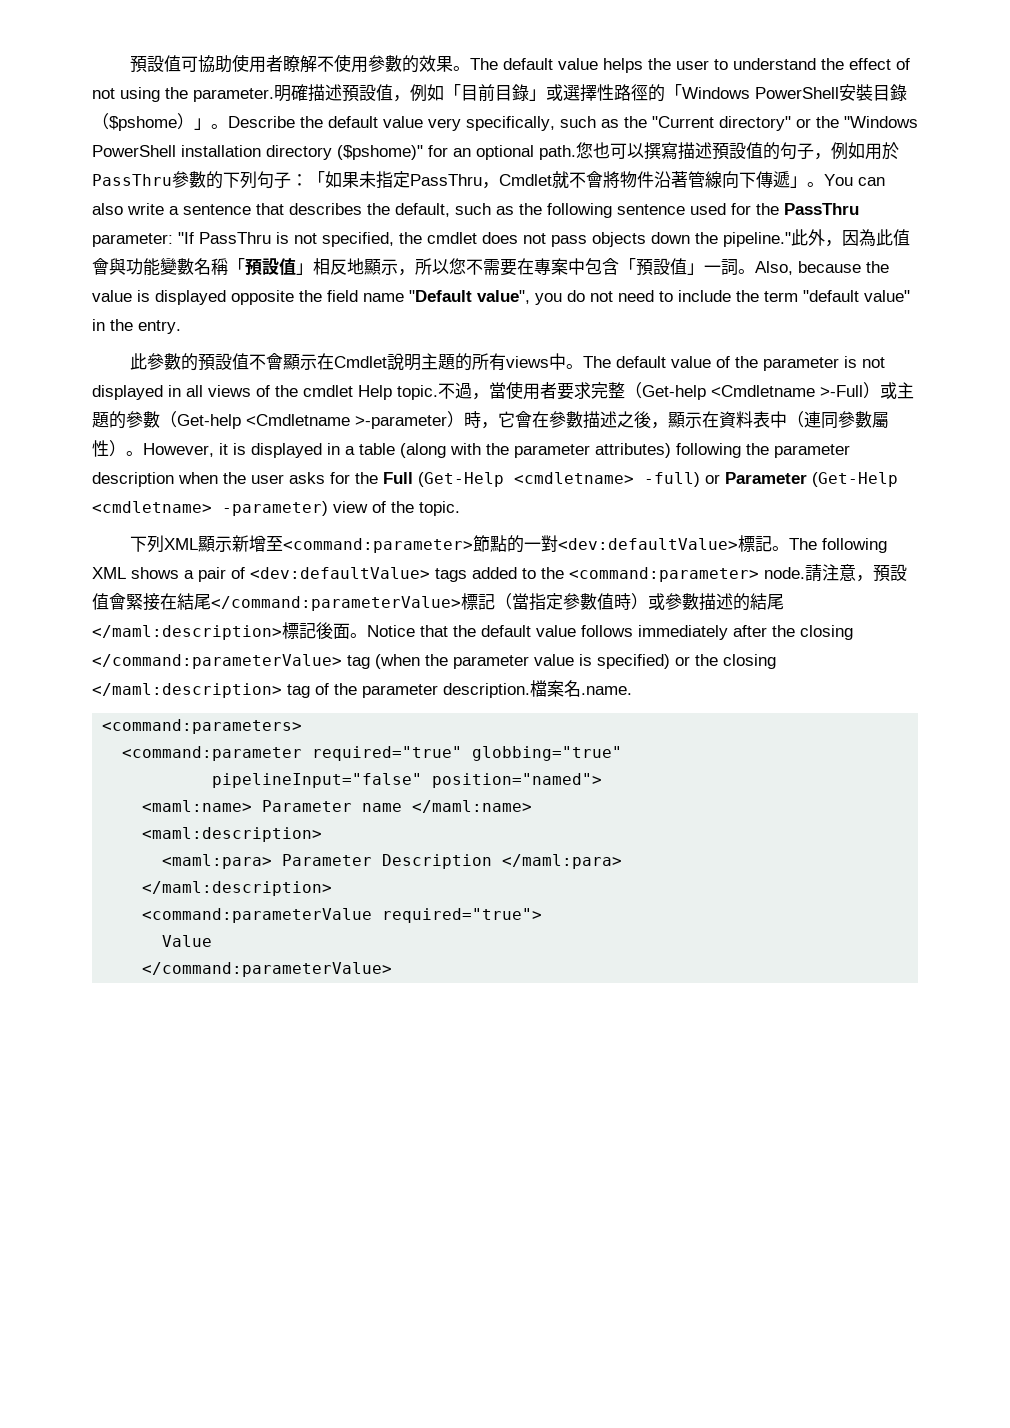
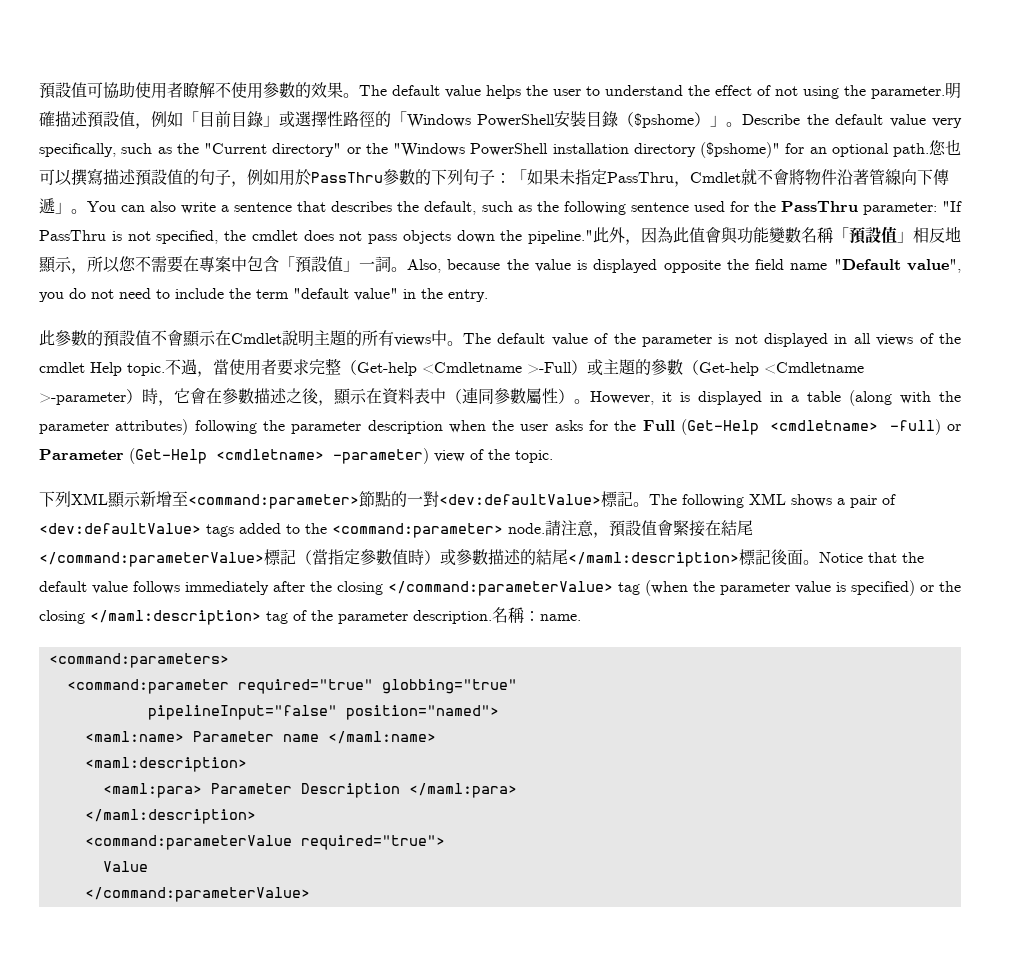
[530,680,632,697] 檔案名.name. -> [492,607,581,624] 名稱：name.

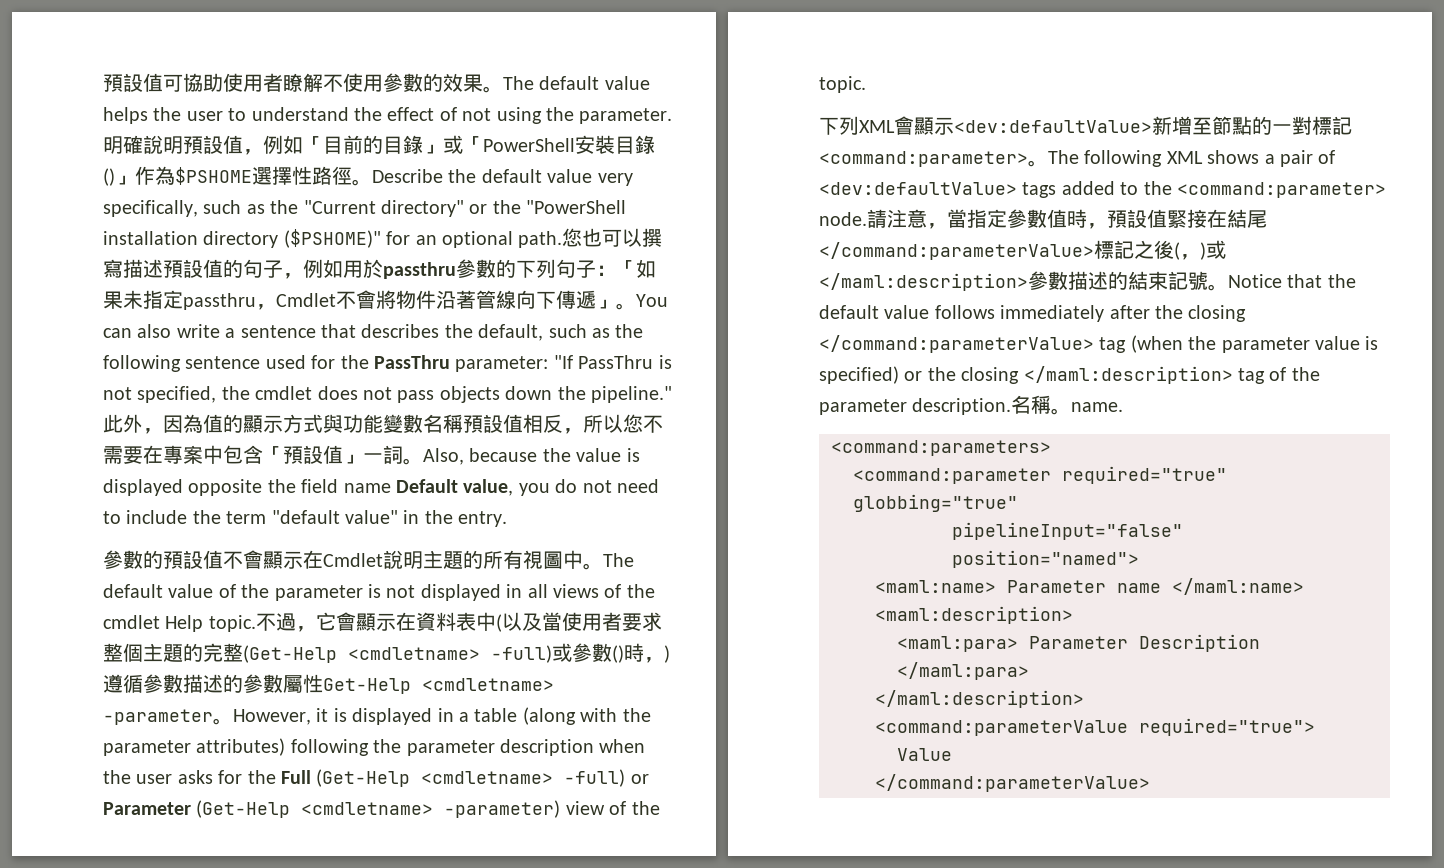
[55,111,88,127] 描述 -> [143,135,183,154] 說明
(231, 119) none -> [363,135,383,154] 的
[295,111,727,128] 選擇性路徑的「Windows PowerShell安裝目錄（$pshome）」 -> [463,135,655,154] [103,166,352,186] 「PowerShell安裝目錄()」作為$PSHOME選擇性路徑
[393,143,549,157] "Windows PowerShell -> [526,200,627,214] "PowerShell
[700,142,780,158] ($pshome)" -> [283,229,381,248] ($PSHOME)"
[311,172,383,183] PassThru -> [383,262,456,279] passthru
[607,169,757,187] PassThru，Cmdlet就 -> [183,293,336,310] passthru，Cmdlet
[673,227,721,243] 此值會 -> [203,414,323,433] 值的顯示方式
[833,226,961,244] [38,256,72,273] 「預設值」相反地顯示 -> [463,414,563,433] 預設值相反
[833,259,961,273] "Default value", -> [396,479,514,496] Default value,
[39,330,55,346] 此 -> (508, 519) none
[394,334,431,346] views -> [523,550,563,569] 視圖
[213,358,864,376] [39,387,574,406] 當使用者要求完整（Get-help <Cmdletname >-Full）或主題的參數（Get-help <Cmdletname >-parameter）時，它會在參數描述之後，顯示在資料表中（連同參數屬性） -> [315,612,662,632] [103,643,670,663] [103,674,554,694] [103,709,213,725] 它會顯示在資料表中(以及當使用者要求整個主題的完整(Get-Help <cmdletname> -full)或參數()時，)遵循參數描述的參數屬性Get-Help <cmdletname> -parameter
[107,491,359,509] 顯示新增至<command:parameter> -> [894,116,1212,135] 會顯示<dev:defaultValue>新增至
[439,491,633,507] <dev:defaultValue>標記 -> [1312,116,1352,135] [819,151,1028,167] 標記<command:parameter>
[609,520,673,537] 預設值會 -> [947,209,1167,229] 當指定參數值時，預設值
[296,549,803,567] （當指定參數值時）或參數描述的結尾</maml:description>標記後面 -> [1134,240,1226,260] [819,271,1208,291] 之後(，)或</maml:description>參數描述的結束記號
[524,611,540,621] ： -> [1051,408,1072,415] 。

